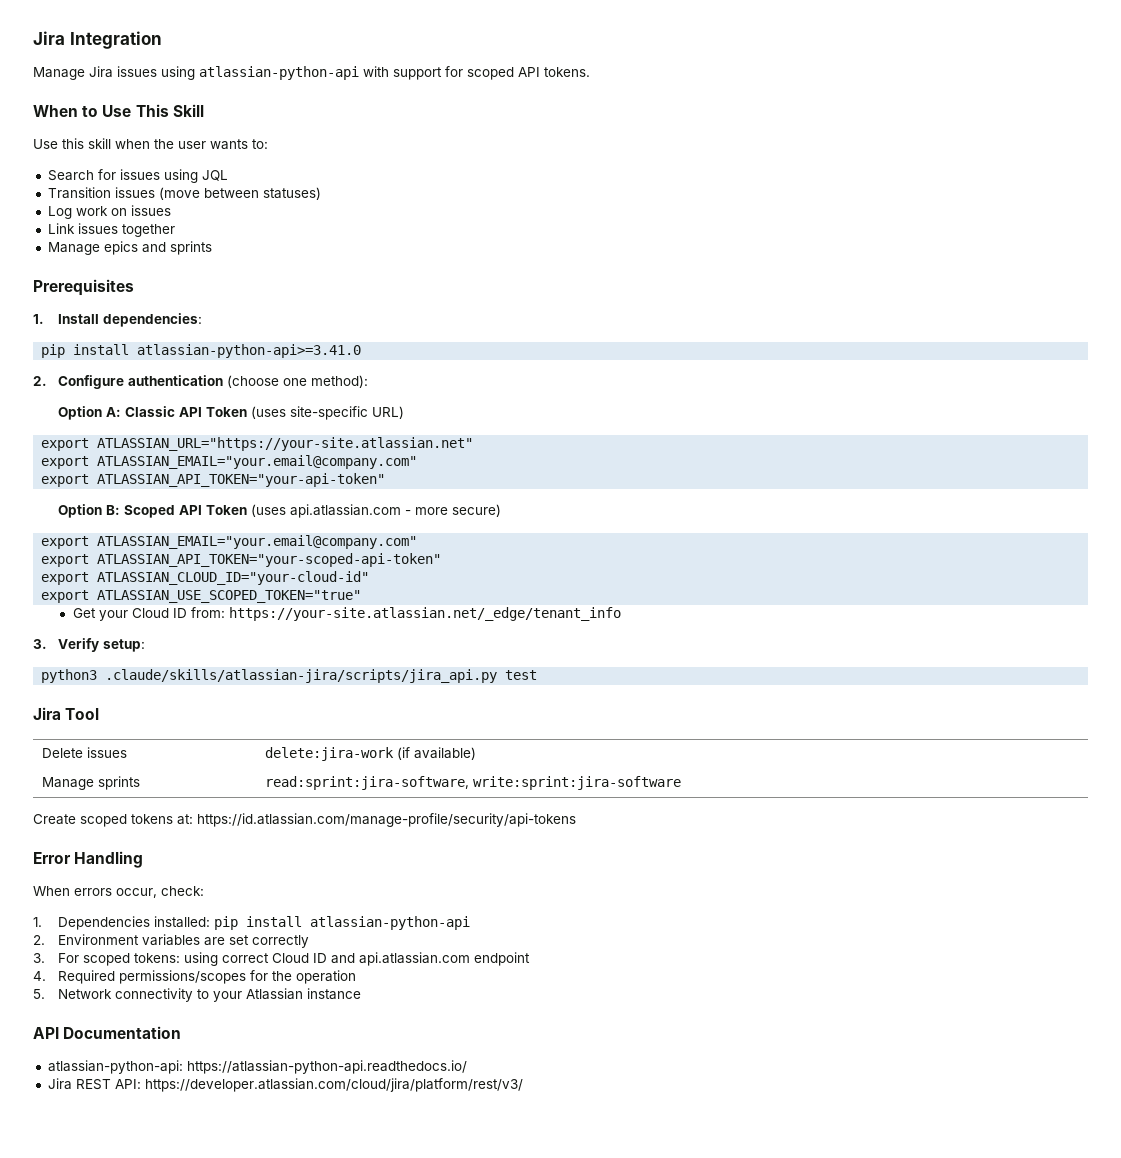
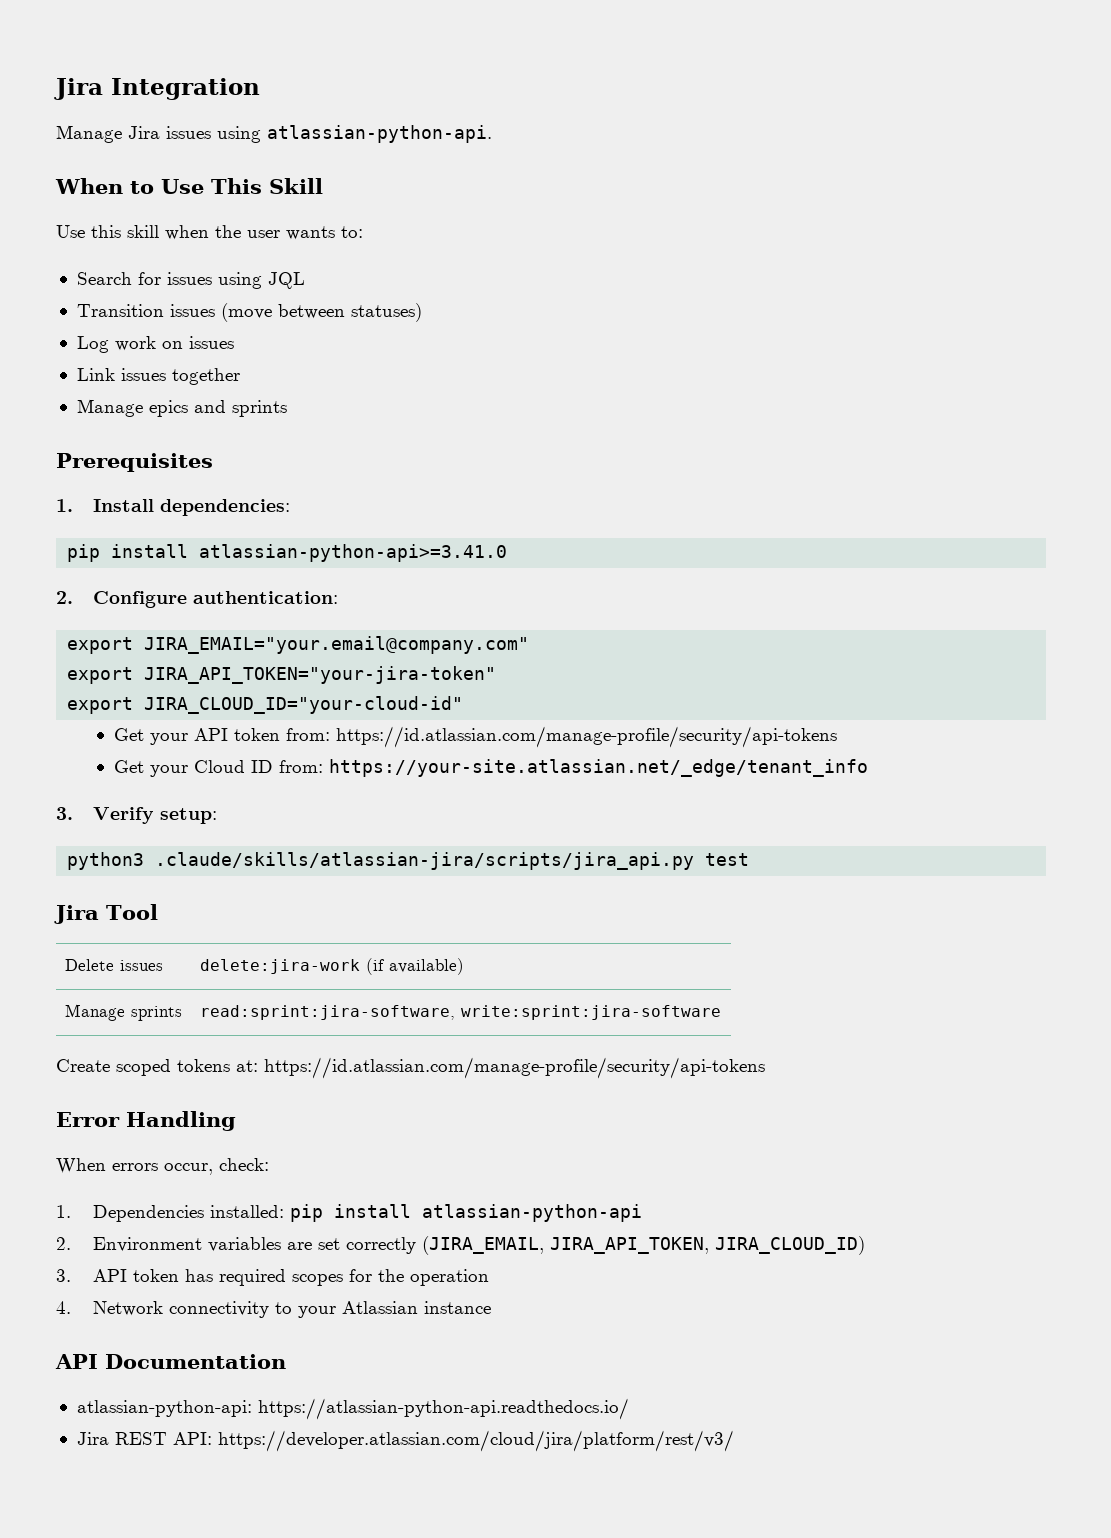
[199,66,590,80] atlassian-python-api with support for scoped API tokens. -> [267,125,492,143] atlassian-python-api.
[127,375,368,388] [57,406,404,420] [41,437,474,451] [41,455,418,469] [41,473,386,487] [57,504,501,518] [41,535,418,549] [41,553,442,567] [41,571,370,585] [41,590,362,603] authentication (choose one method): // Option A: Classic API Token (uses site-specific URL) // export ATLASSIAN_URL="https://your-site.atlassian.net" // export ATLASSIAN_EMAIL="your.email@company.com" // export ATLASSIAN_API_TOKEN="your-api-token" // Option B: Scoped API Token (uses api.atlassian.com - more secure) // export ATLASSIAN_EMAIL="your.email@company.com" // export ATLASSIAN_API_TOKEN="your-scoped-api-token" // export ATLASSIAN_CLOUD_ID="your-cloud-id" // export ATLASSIAN_USE_SCOPED_TOKEN="true" -> [193,591,339,604] [67,636,530,654] [67,666,497,684] [67,696,464,714] [114,726,838,748] authentication: // export JIRA_EMAIL="your.email@company.com" // export JIRA_API_TOKEN="your-jira-token" // export JIRA_CLOUD_ID="your-cloud-id" // Get your API token from: https://id.atlassian.com/manage-profile/security/api-tokens
[33,952,530,966] [33,970,246,984] // 3. For scoped tokens: using correct Cloud ID and api.atlassian.com endpoint // 4. Required permissions/scopes -> [422,1236,866,1255] [56,1269,344,1286] (JIRA_EMAIL, JIRA_API_TOKEN, JIRA_CLOUD_ID) // 3. API token has required scopes
[33,989,45,999] 5. -> [56,1301,71,1314] 4.

